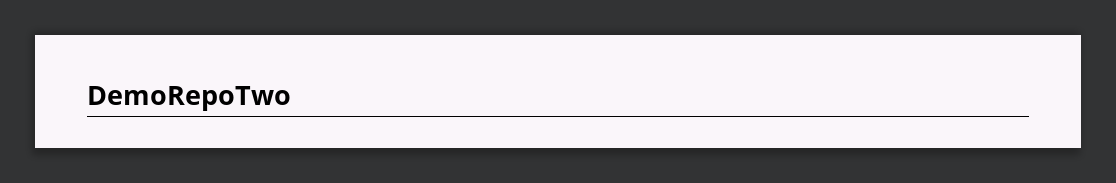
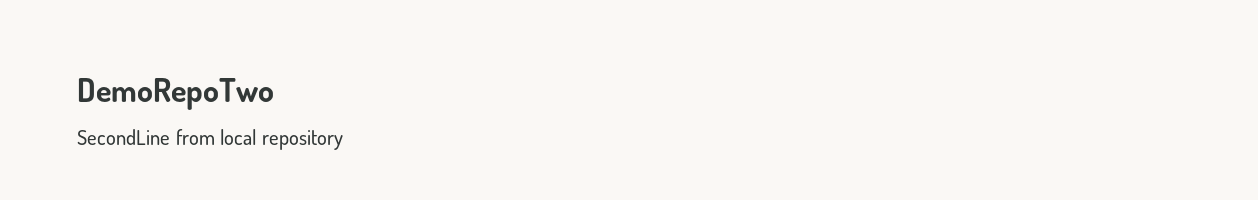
(291, 98) none -> [77,129,343,150] // SecondLine from local repository

